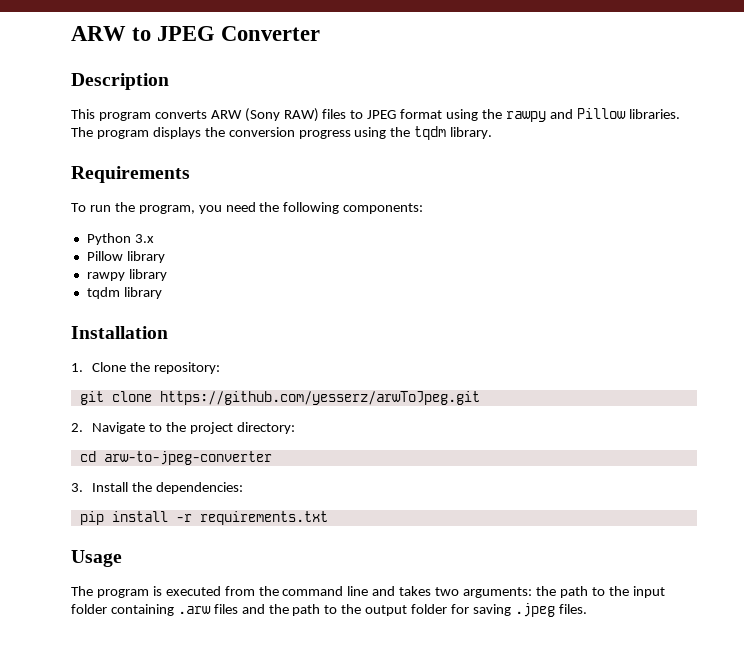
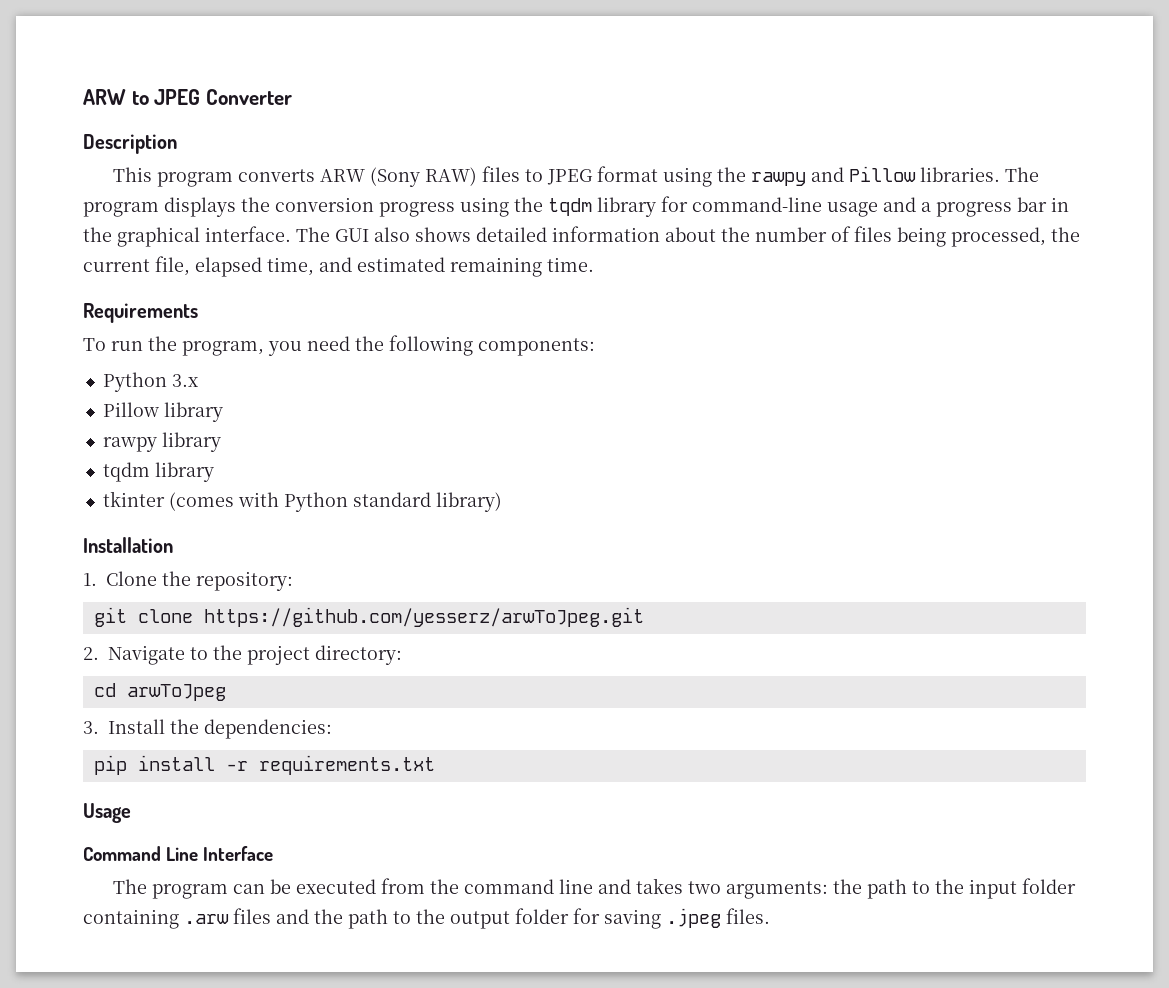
[450,127,493,139] library. -> [597,196,1069,217] [83,226,1080,247] [83,256,594,277] library for command-line usage and a progress bar in the graphical interface. The GUI also shows detailed information about the number of files being processed, the current file, elapsed time, and estimated remaining time.
(162, 293) none -> [102,491,502,512] // tkinter (comes with Python standard library)
[103,451,272,465] arw-to-jpeg-converter -> [126,684,226,701] arwToJpeg
[71,586,162,598] // The program is -> [83,846,274,861] [113,879,292,899] // Command Line Interface // The program can be

